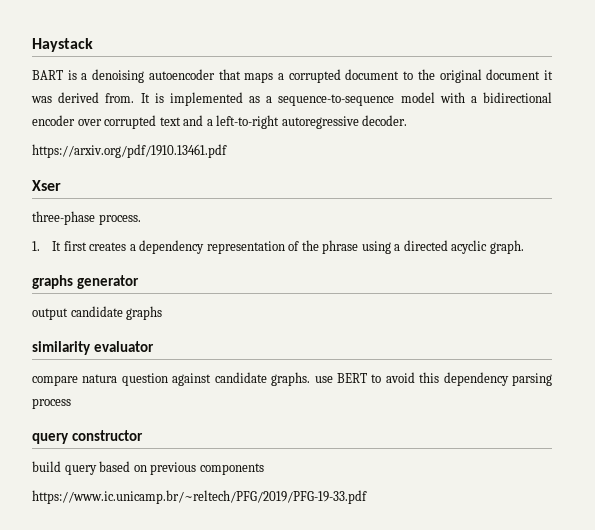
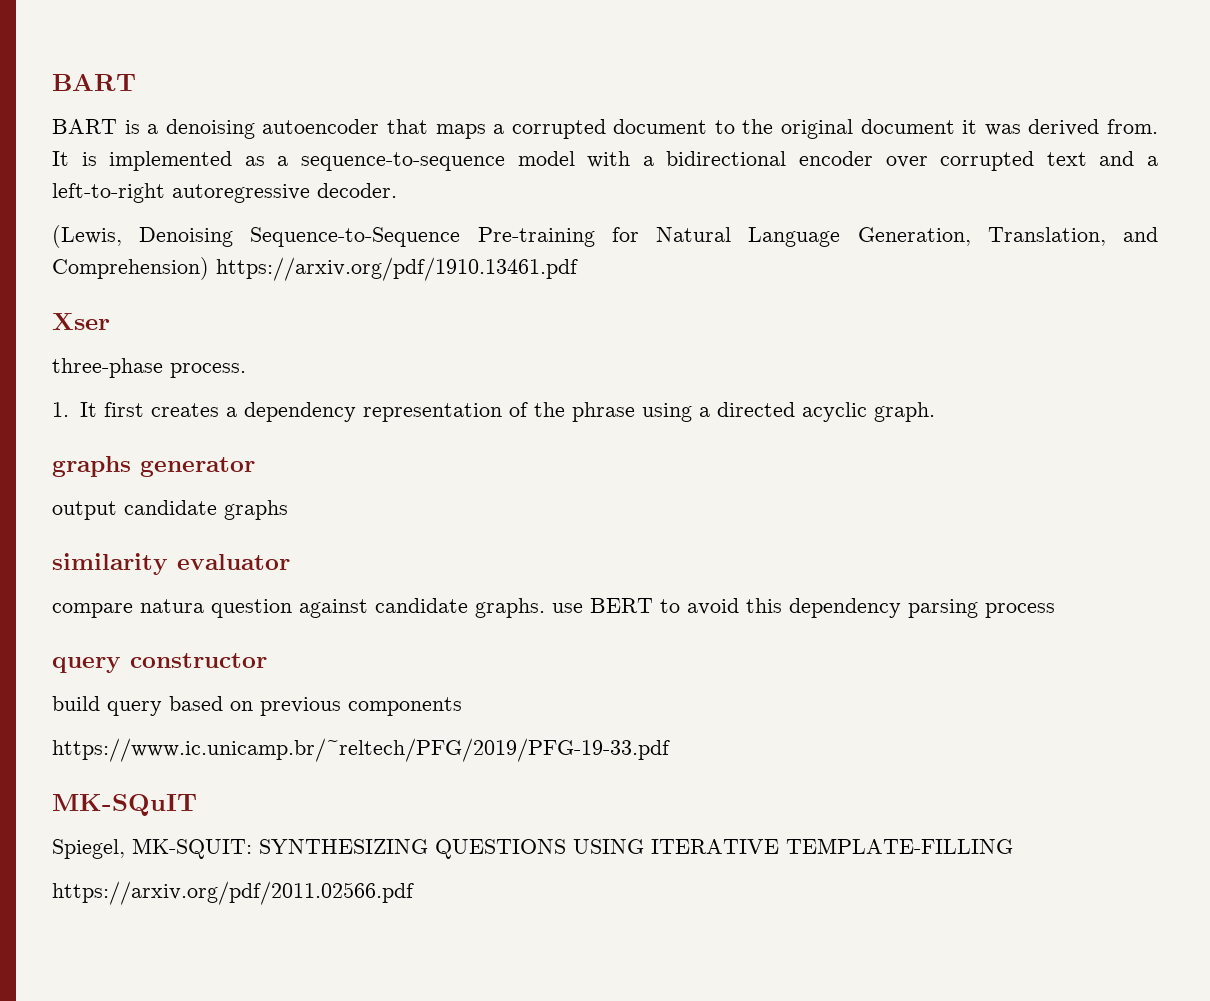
[32,38,93,52] Haystack -> [52,74,136,91] BART
(408, 120) none -> [52,225,1158,248] [52,257,209,280] (Lewis, Denoising Sequence-to-Sequence Pre-training for Natural Language Generation, Translation, and Comprehension)
(367, 497) none -> [52,794,197,816] [52,838,1013,859] [52,881,414,905] // MK-SQuIT // Spiegel, MK-SQUIT: SYNTHESIZING QUESTIONS USING ITERATIVE TEMPLATE-FILLING // https://arxiv.org/pdf/2011.02566.pdf

